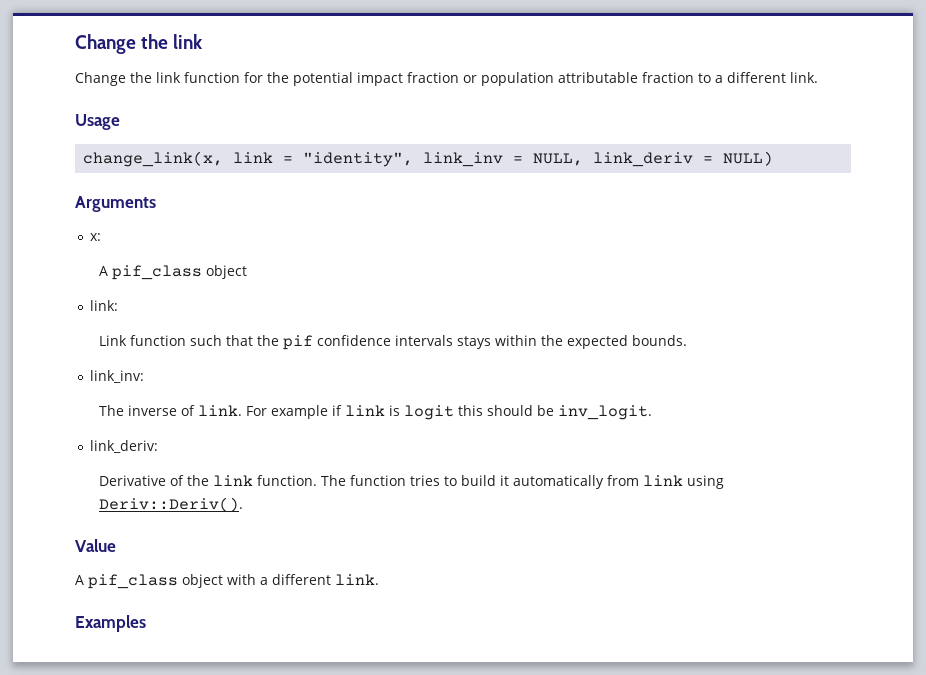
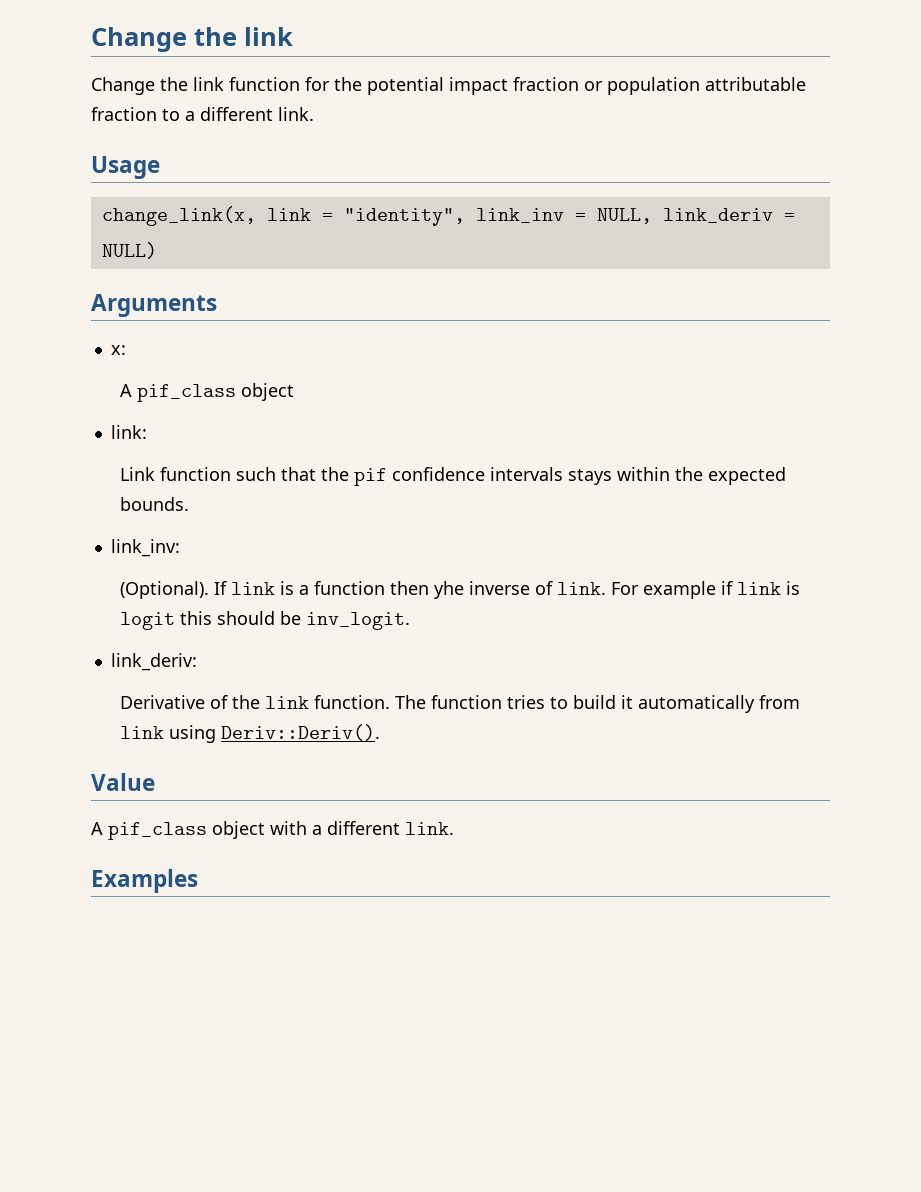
[98,405,124,416] The -> [119,581,464,599] (Optional). If link is a function then yhe

